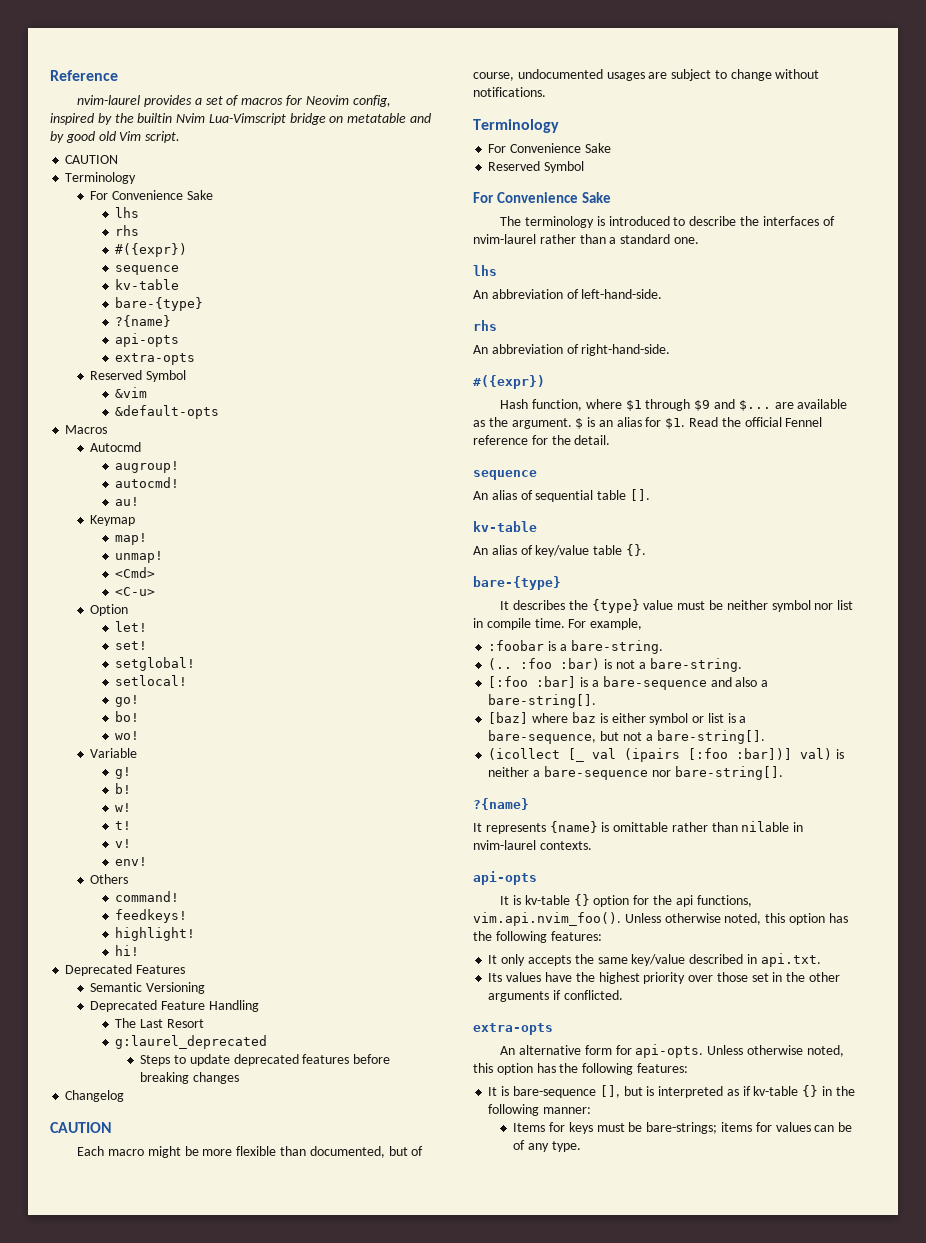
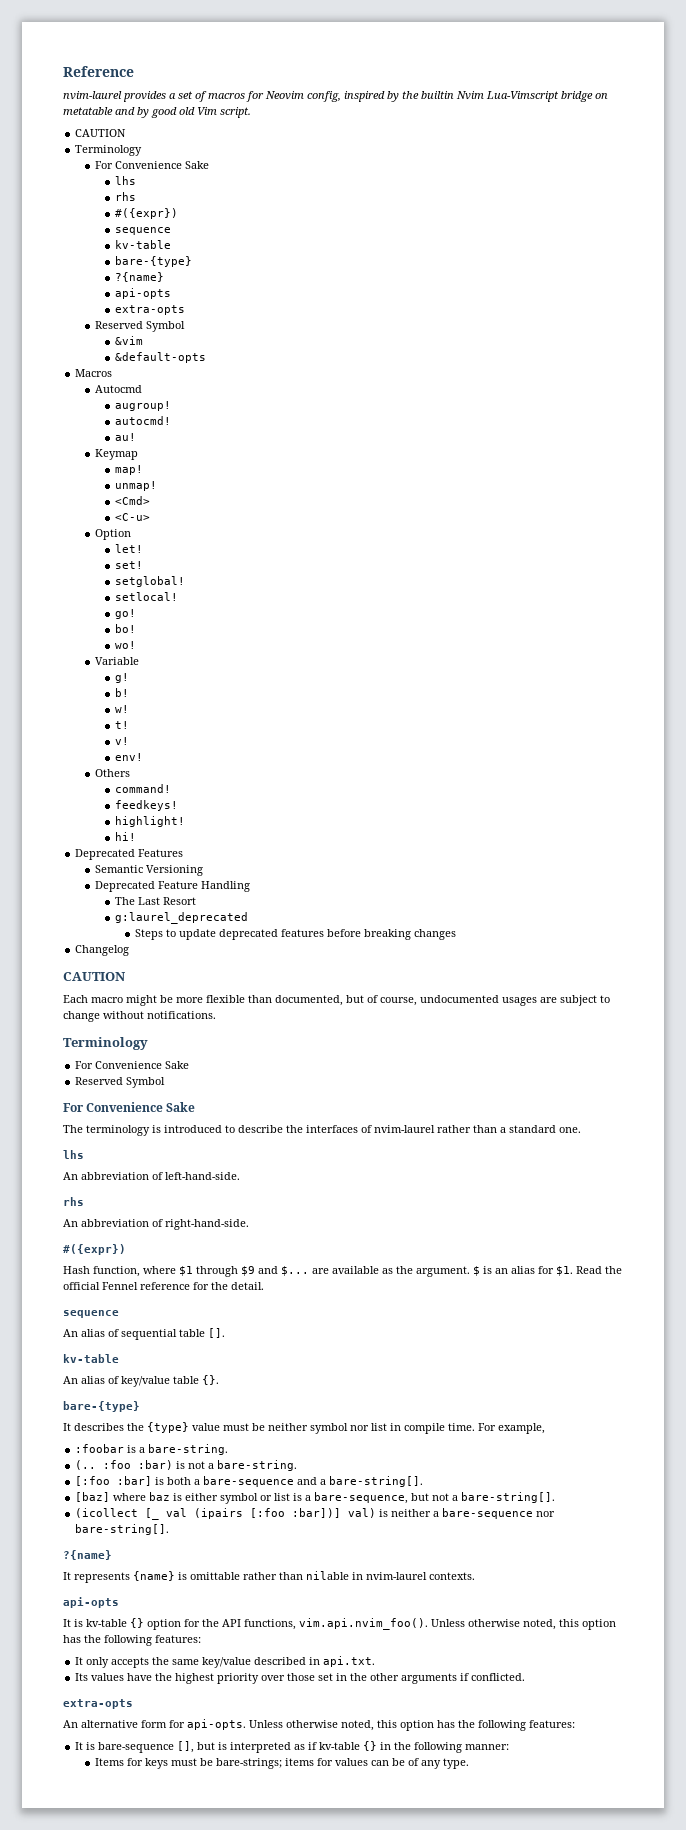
(589, 682) none -> [167,1477,192,1485] both
[735,677,758,687] also -> (318, 1481) none
[675,895,693,907] api -> [222,1619,241,1627] API

